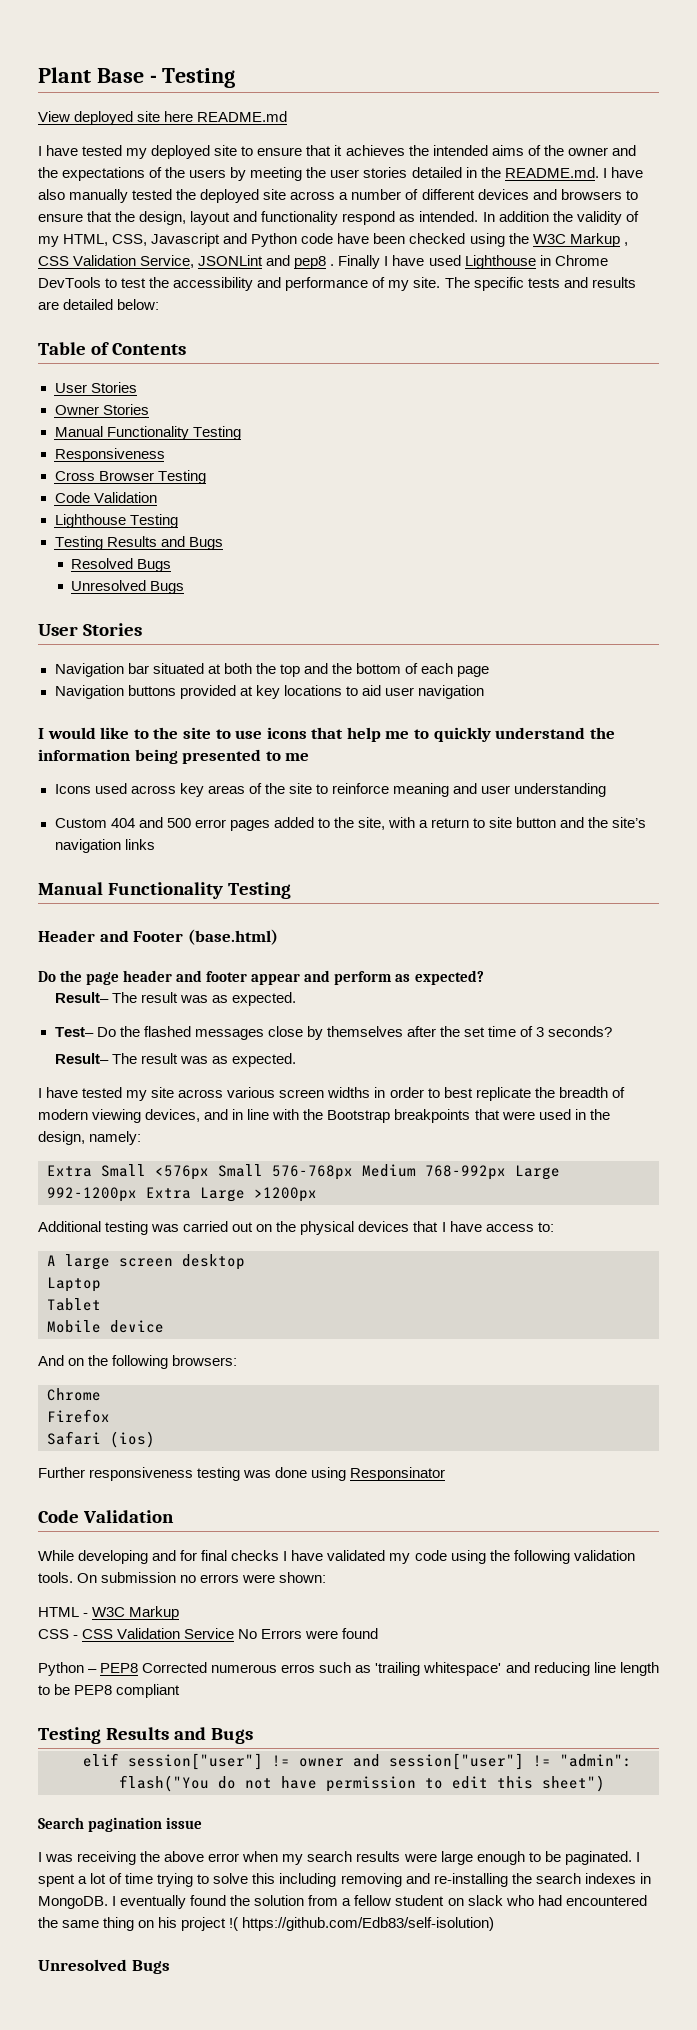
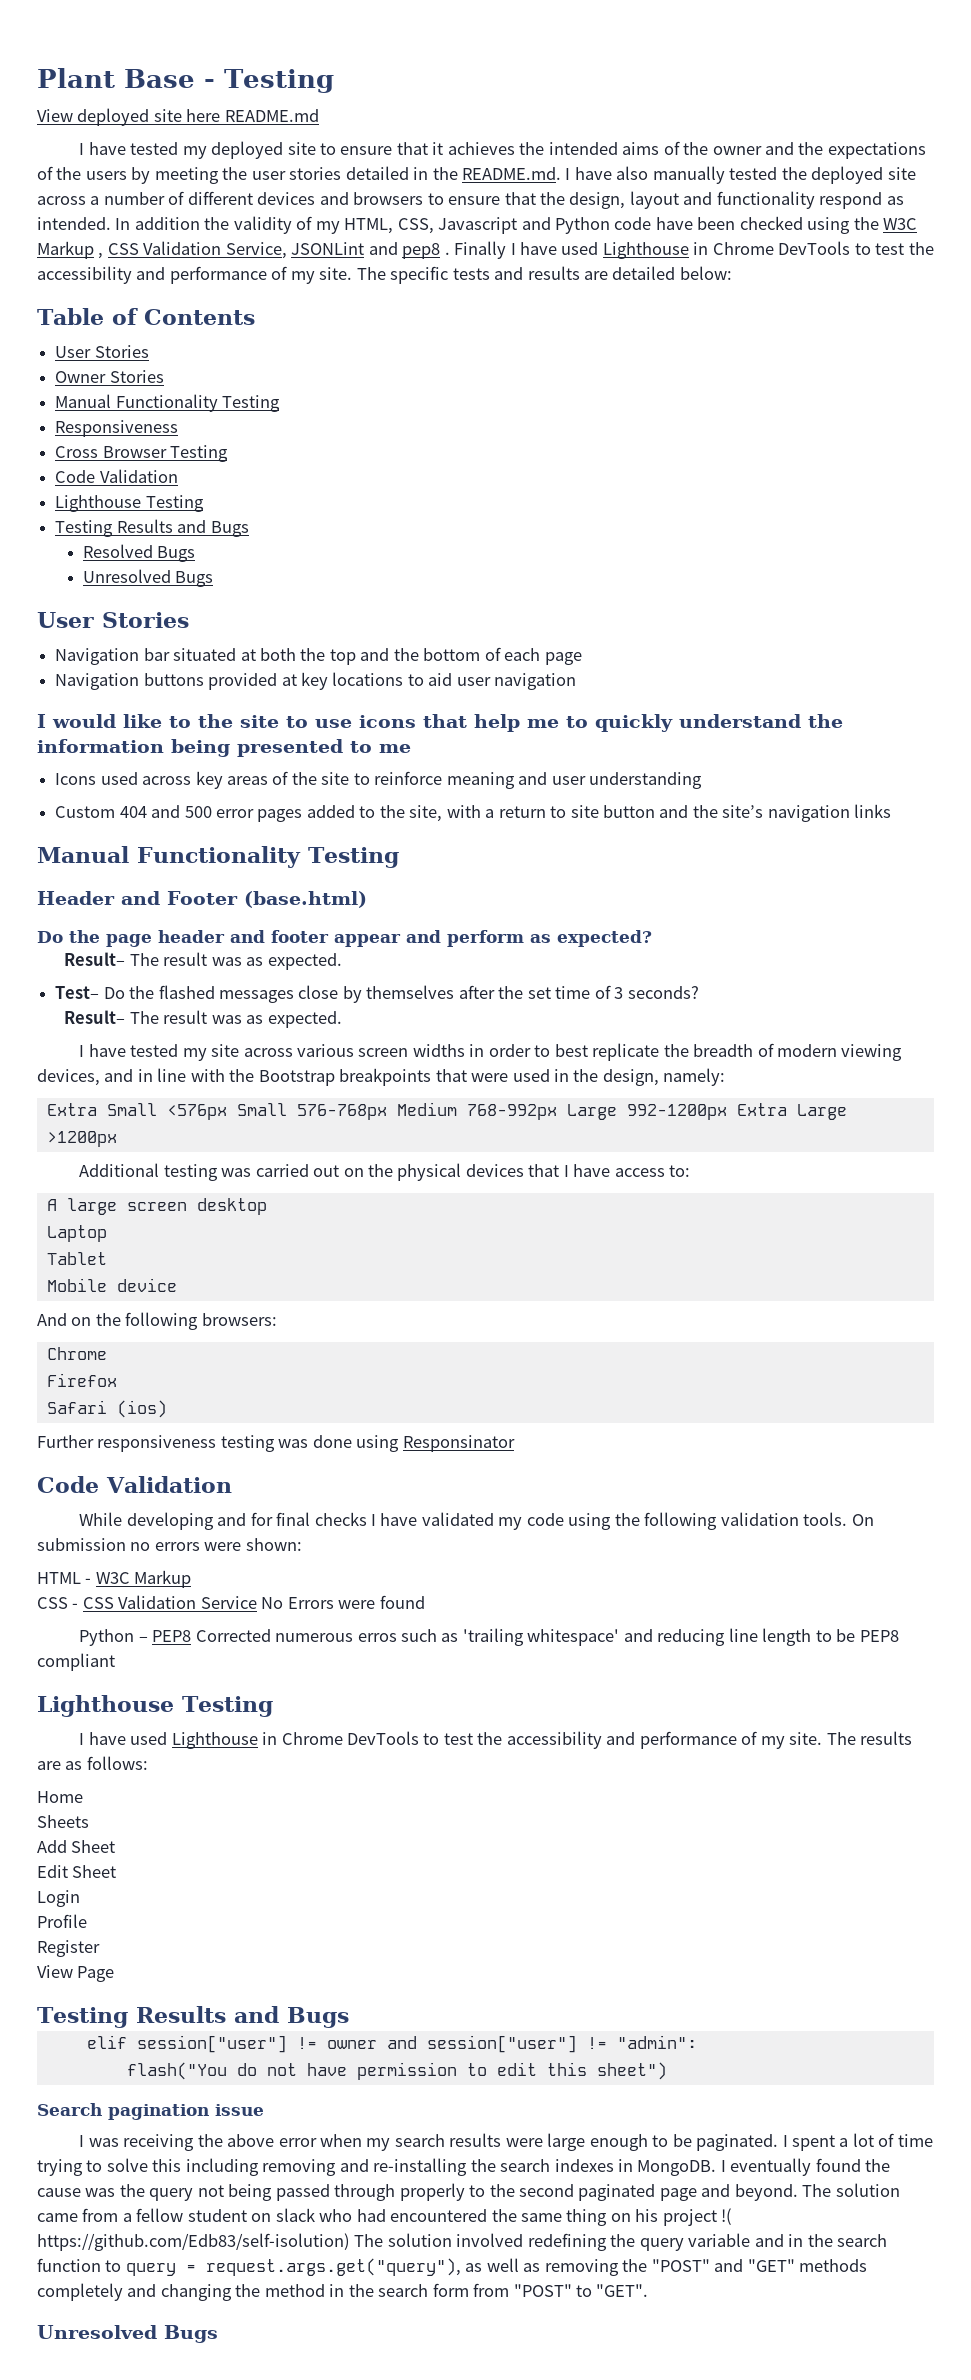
(181, 1691) none -> [37,1695,273,1717] [79,1731,912,1749] [37,1756,148,1770] [37,1791,83,1803] [37,1815,89,1828] [37,1840,116,1853] [37,1865,117,1878] [37,1890,80,1907] [37,1914,87,1928] [37,1940,100,1957] [37,1965,115,1982] // Lighthouse Testing // I have used Lighthouse in Chrome DevTools to test the accessibility and performance of my site. The results are as follows: // Home // Sheets // Add Sheet // Edit Sheet // Login // Profile // Register // View Page
[254,1895,305,1906] solution -> [37,2183,900,2201] [37,2213,78,2222] cause was the query not being passed through properly to the second paginated page and beyond. The solution came
(495, 1924) none -> [354,2233,888,2251] [37,2258,868,2276] [37,2283,649,2301] The solution involved redefining the query variable and in the search function to query = request.args.get("query"), as well as removing the "POST" and "GET" methods completely and changing the method in the search form from "POST" to "GET".

